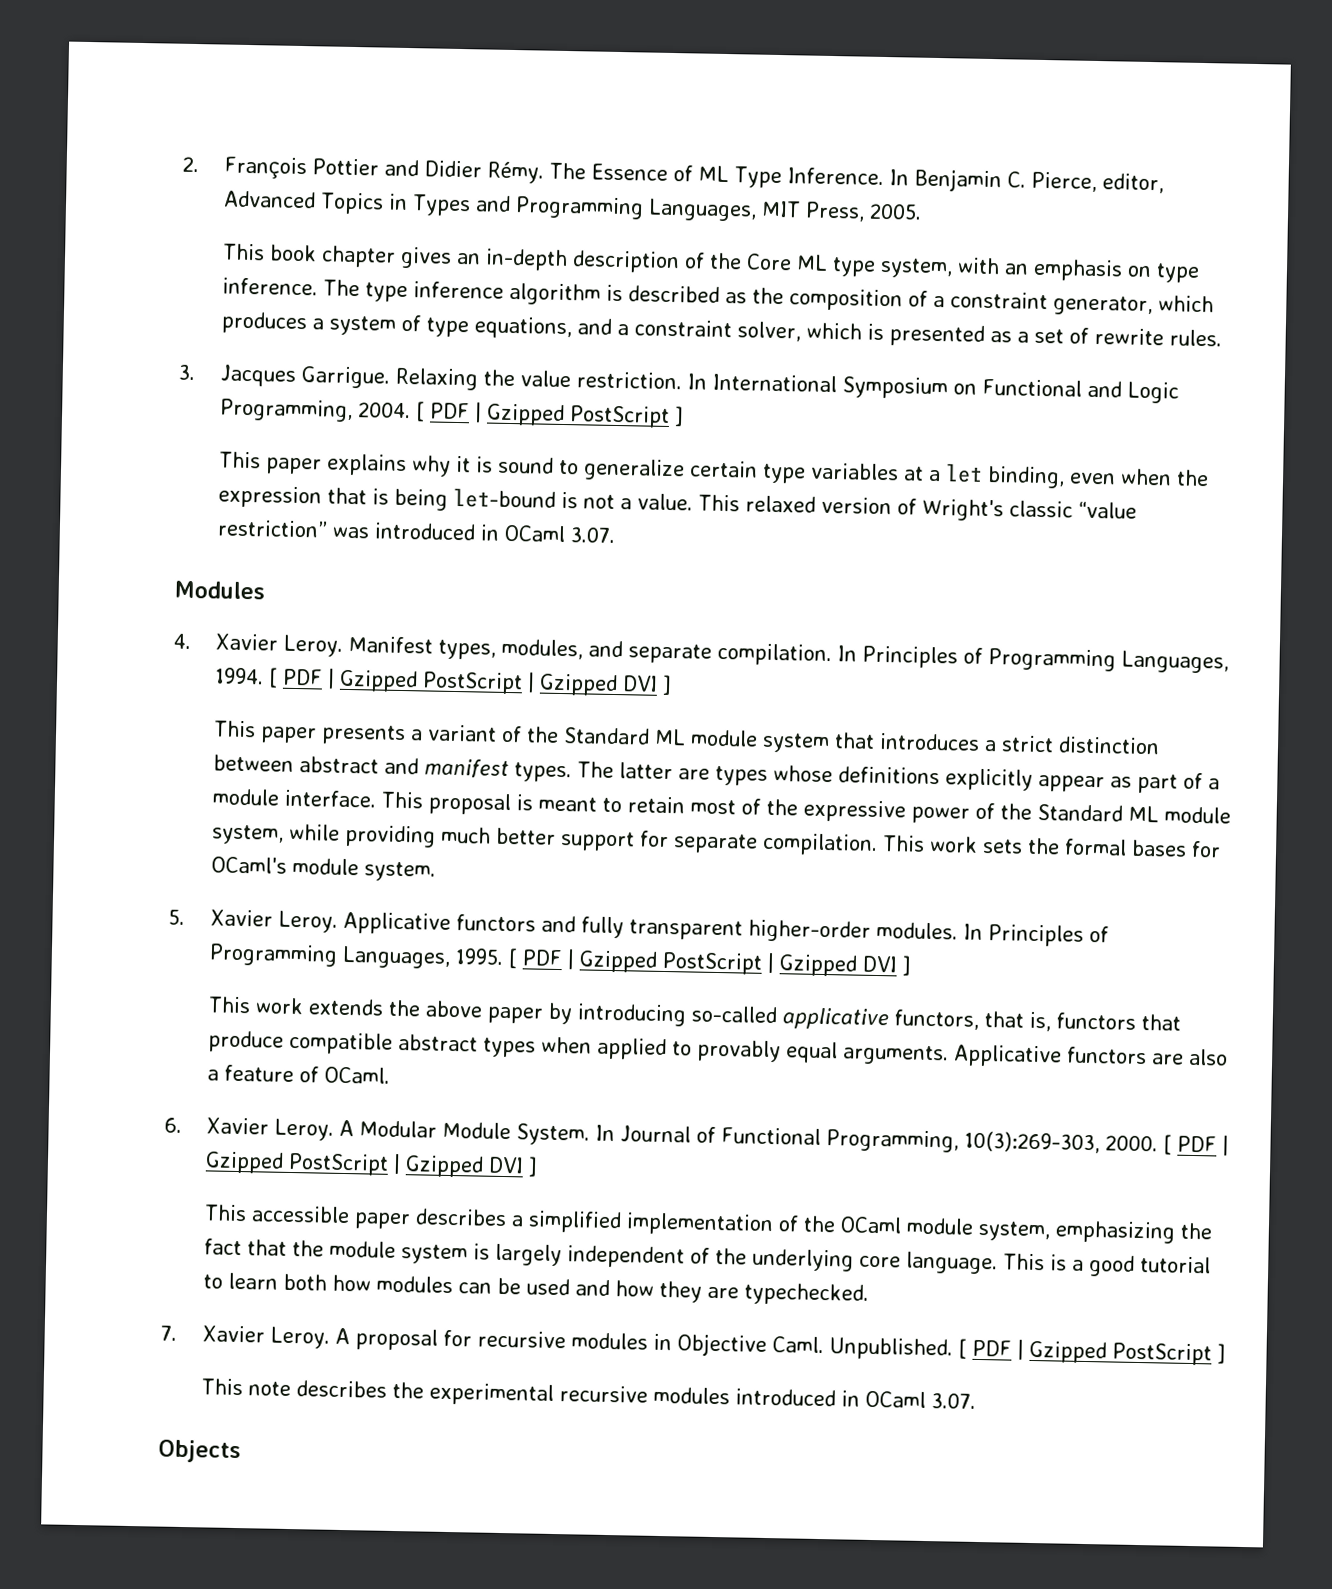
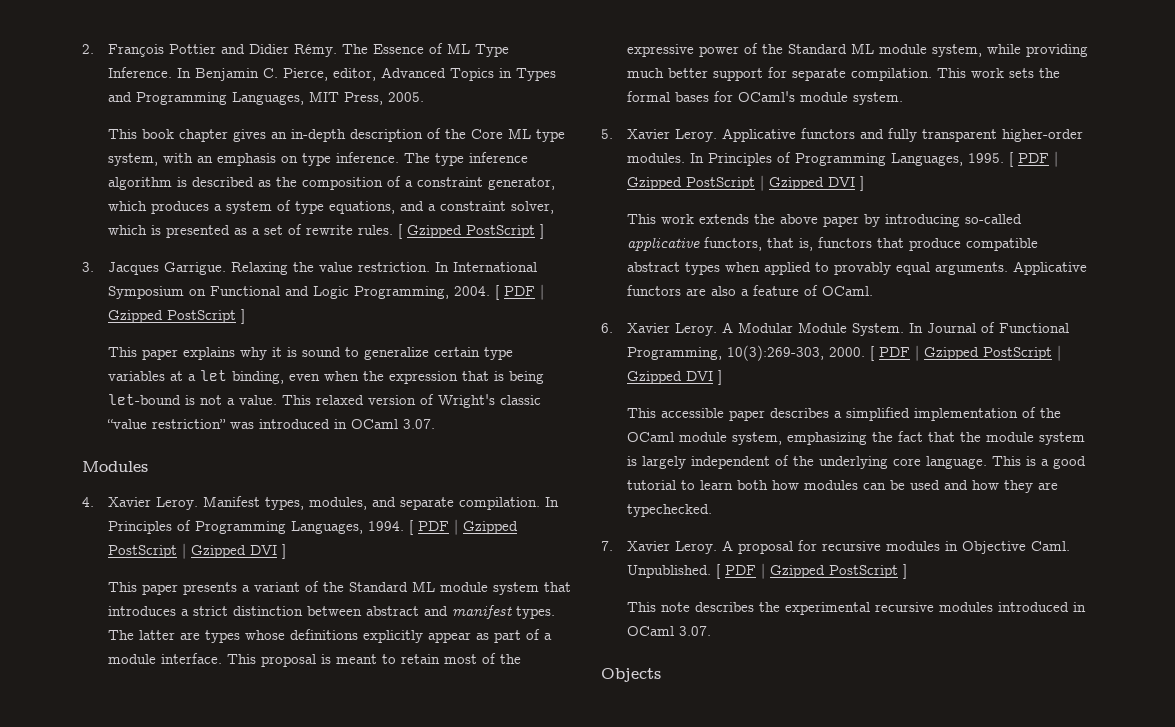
(1222, 338) none -> [397,224,544,239] [ Gzipped PostScript ]

